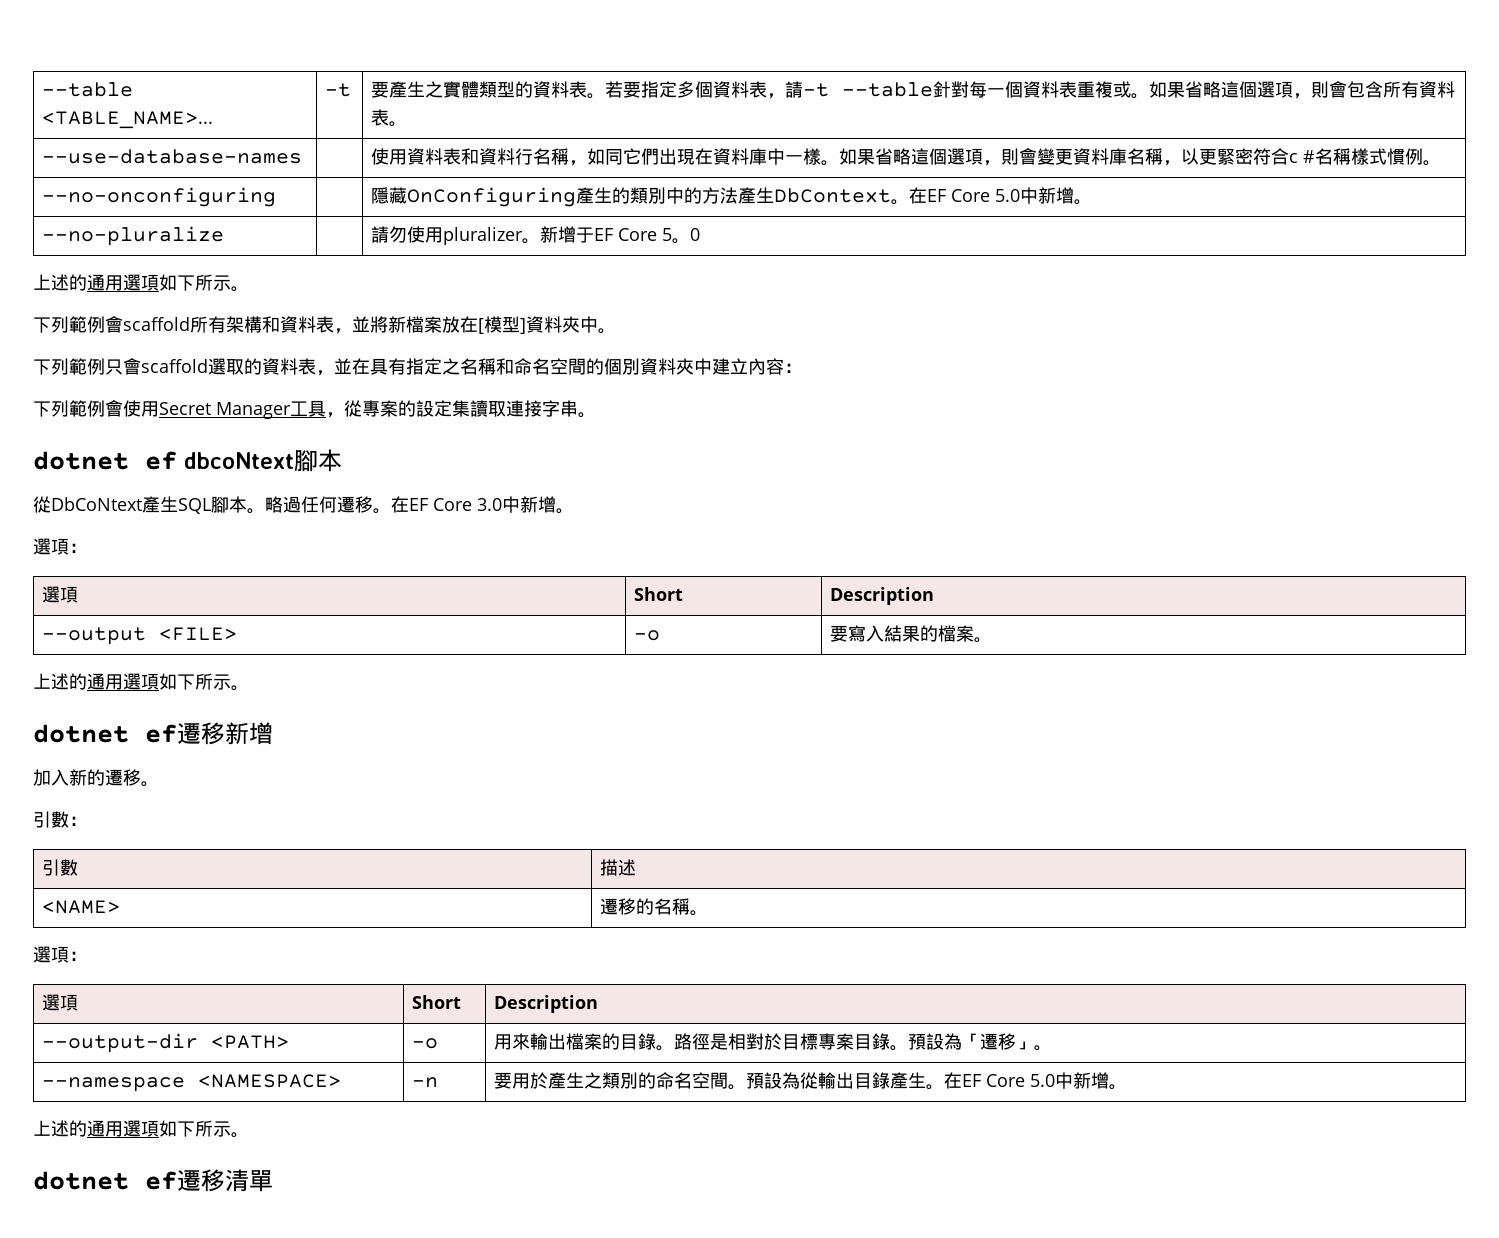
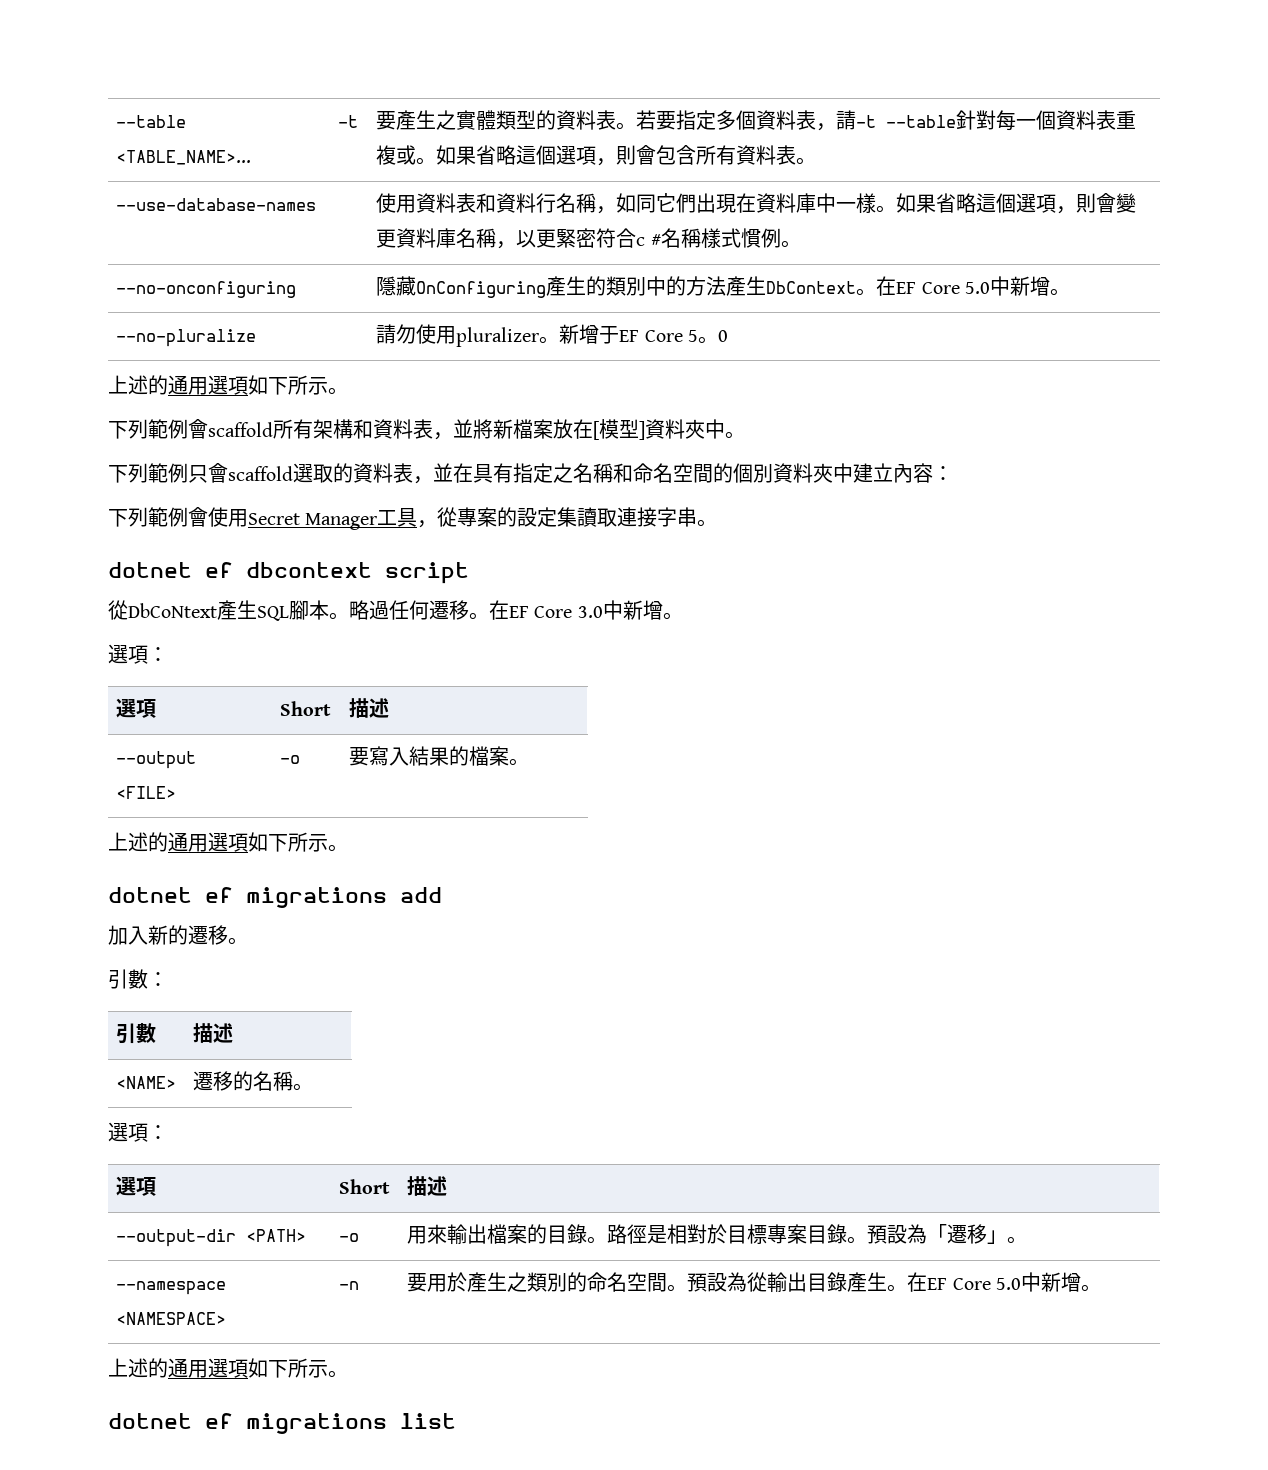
[184,449,342,472] dbcoNtext腳本 -> [246,562,469,584] dbcontext script
[830,587,935,605] Description -> [349,698,390,718] 描述
[177,722,273,745] 遷移新增 -> [246,887,442,908] migrations add
[494,995,599,1013] Description -> [407,1176,448,1196] 描述
[177,1169,273,1192] 遷移清單 -> [246,1413,456,1434] migrations list

